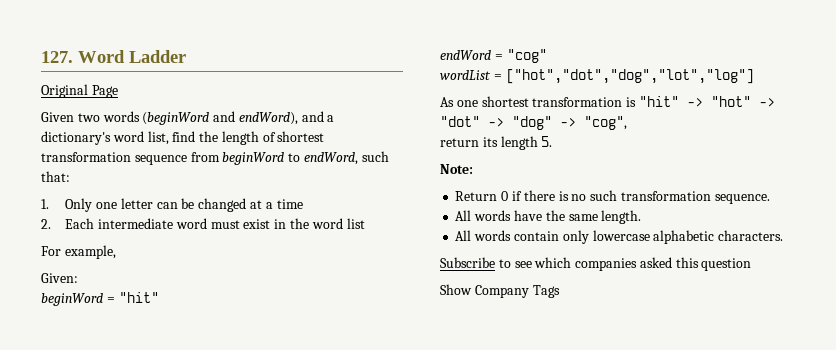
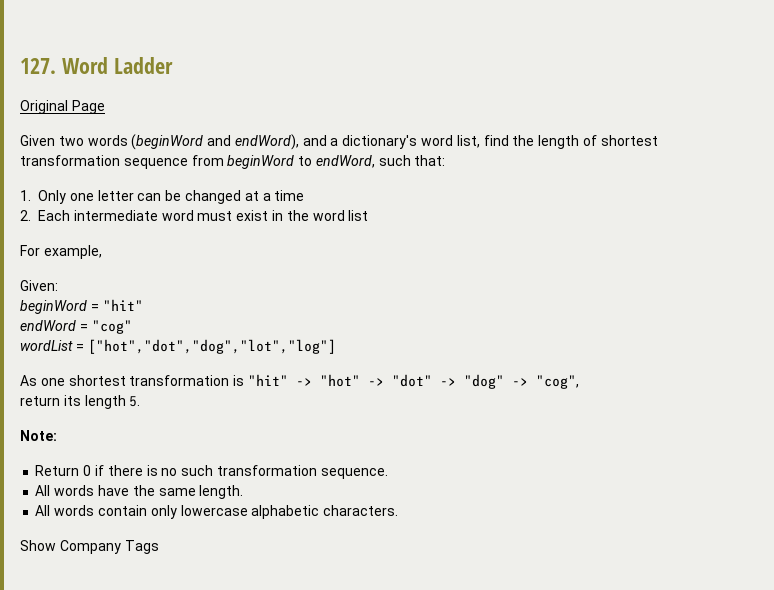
[440,257,752,271] // Subscribe to see which companies asked this question -> (399, 510) none

